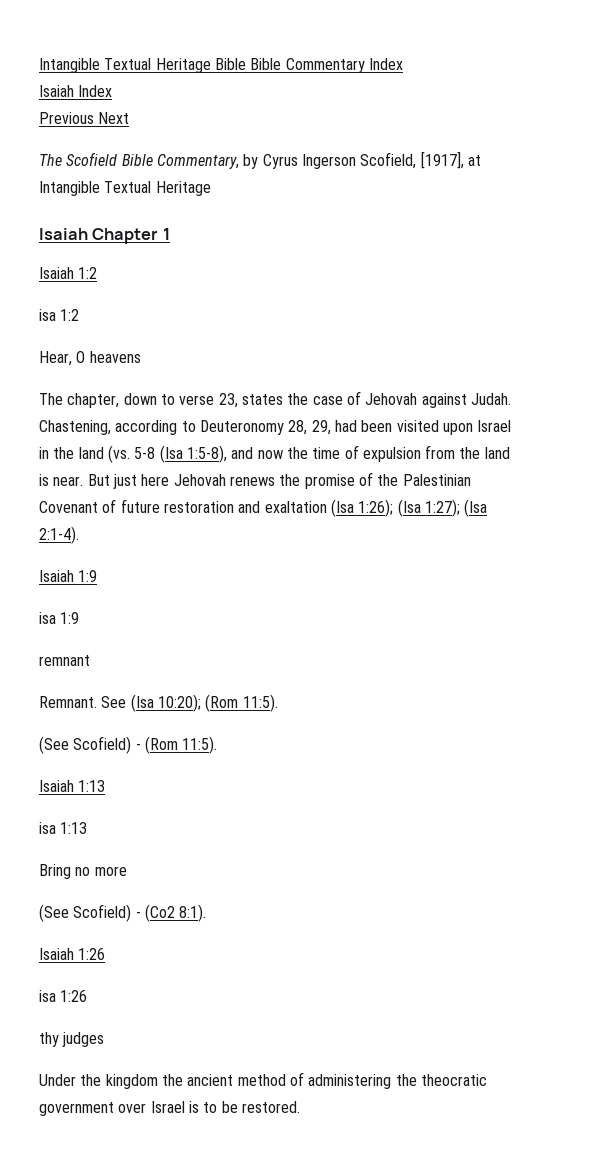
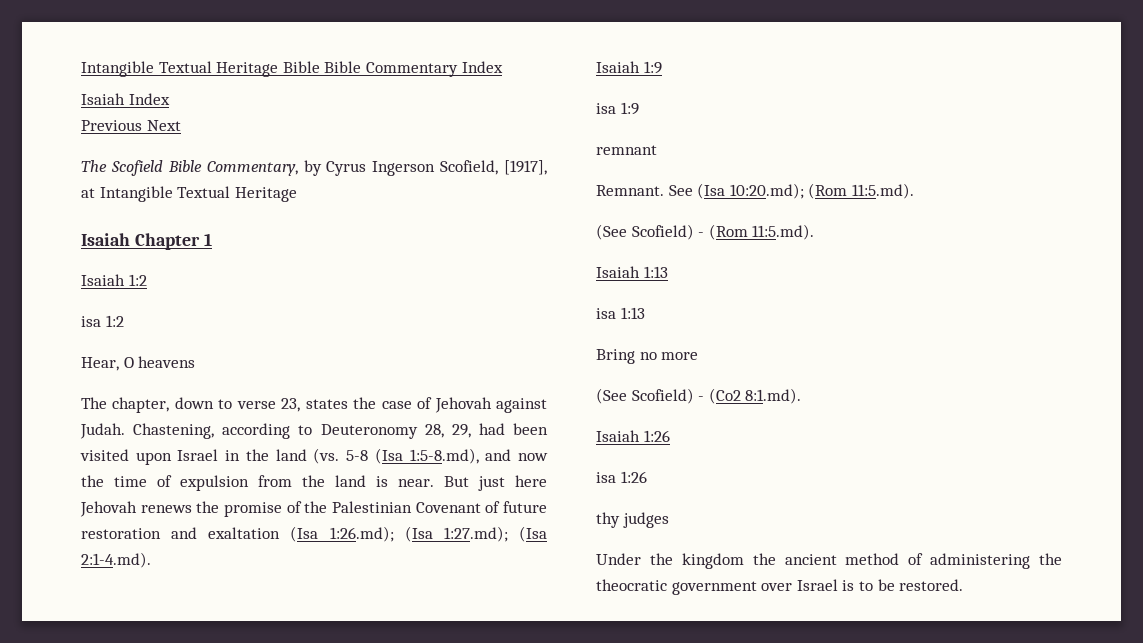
[186,445,227,463] 1:5-8), -> [409,448,479,464] 1:5-8.md),
[358,499,488,517] [39,526,79,544] 1:26); (Isa 1:27); (Isa 2:1-4). -> [329,526,547,542] [81,552,151,568] 1:26.md); (Isa 1:27.md); (Isa 2:1-4.md).
[157,694,278,712] 10:20); (Rom 11:5). -> [729,183,914,199] 10:20.md); (Rom 11:5.md).
[182,736,218,754] 11:5). -> [752,224,815,240] 11:5.md).
[179,904,207,922] 8:1). -> [745,388,802,404] 8:1.md).

